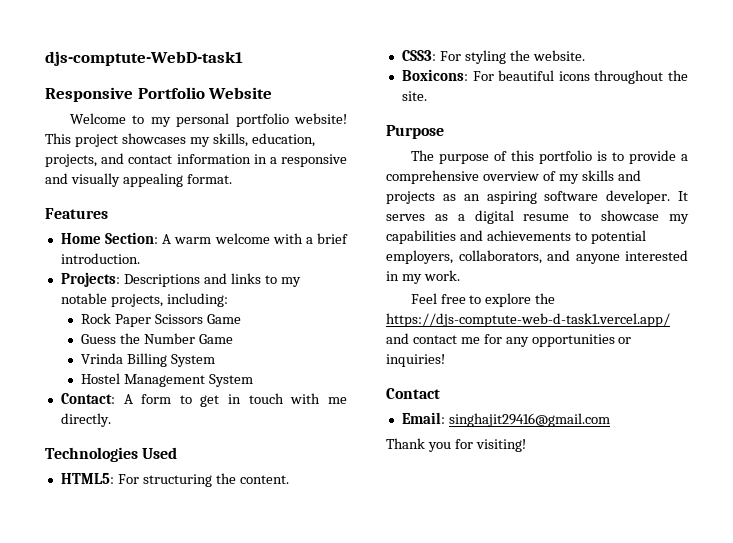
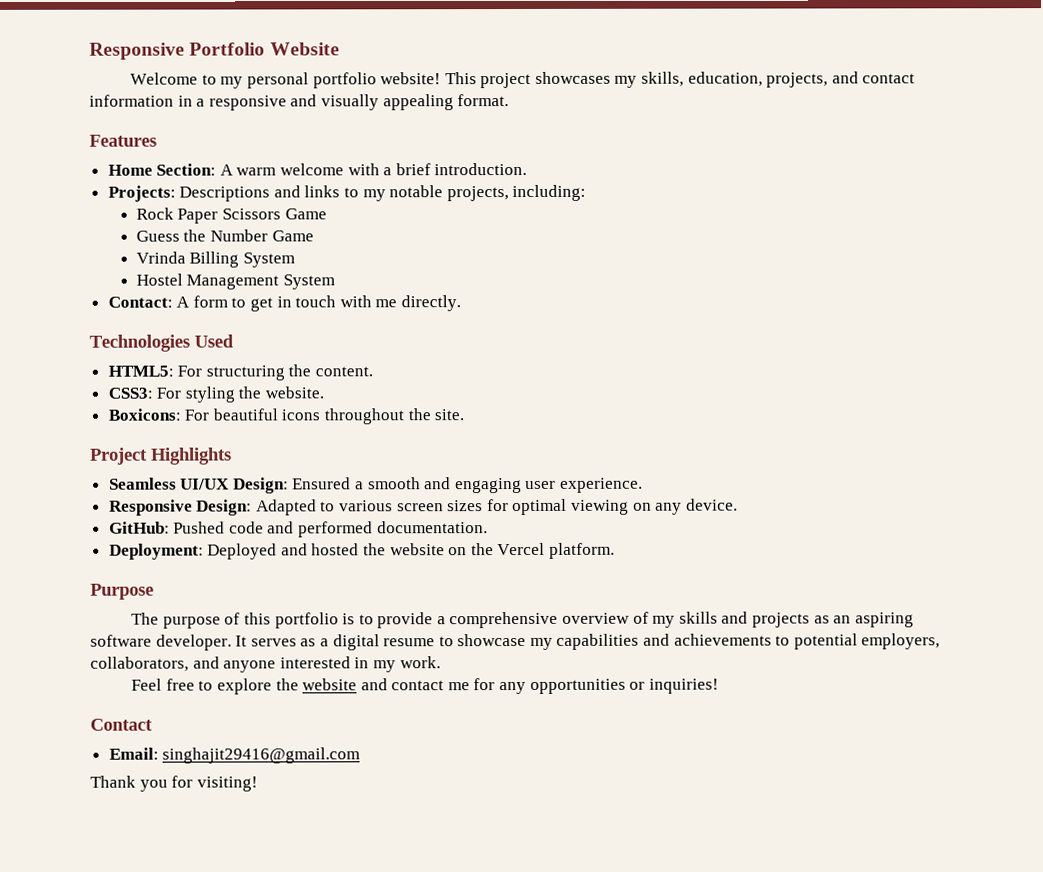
[45,51,243,66] djs-comptute-WebD-task1 // -> (89, 51) none
(427, 96) none -> [90,447,232,465] [108,477,644,494] [108,498,738,516] [108,521,488,538] [108,542,616,560] // Project Highlights // Seamless UI/UX Design: Ensured a smooth and engaging user experience. // Responsive Design: Adapted to various screen sizes for optimal viewing on any device. // GitHub: Pushed code and performed documentation. // Deployment: Deployed and hosted the website on the Vercel platform.
[386,313,670,327] https://djs-comptute-web-d-task1.vercel.app/ -> [302,678,358,691] website

